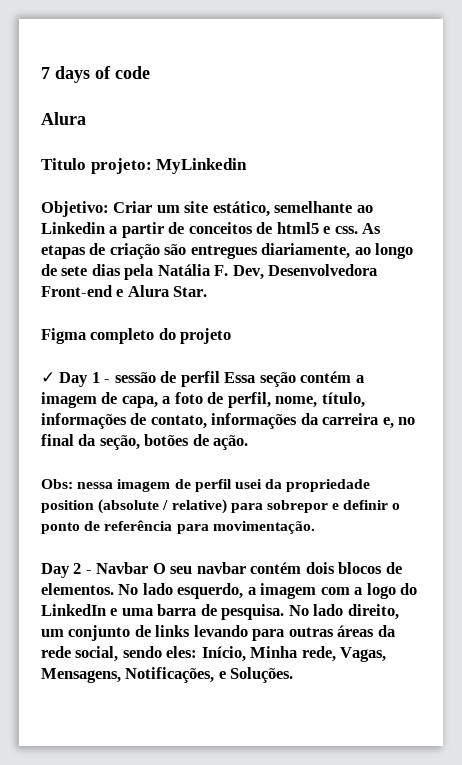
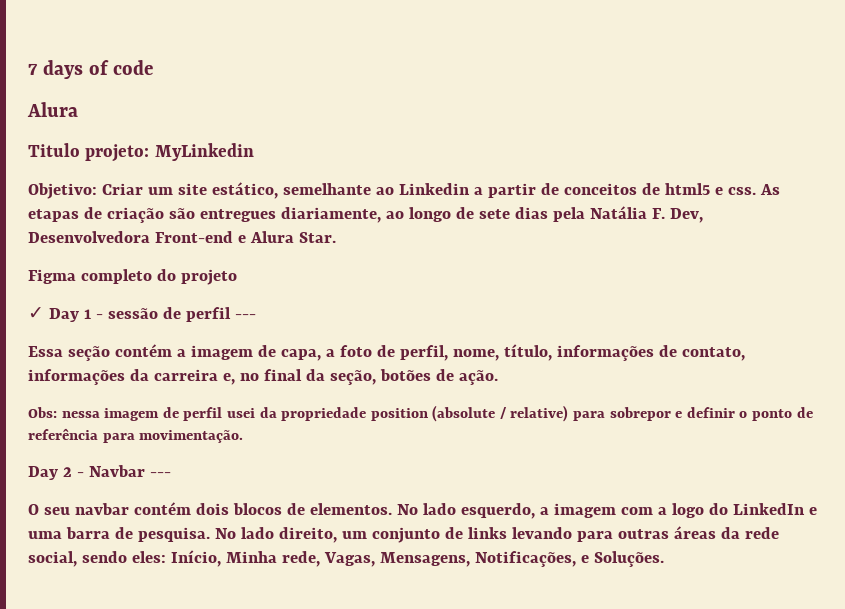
(220, 379) none -> [234,314,256,319] --- //
(149, 568) none -> [149,472,171,477] --- //

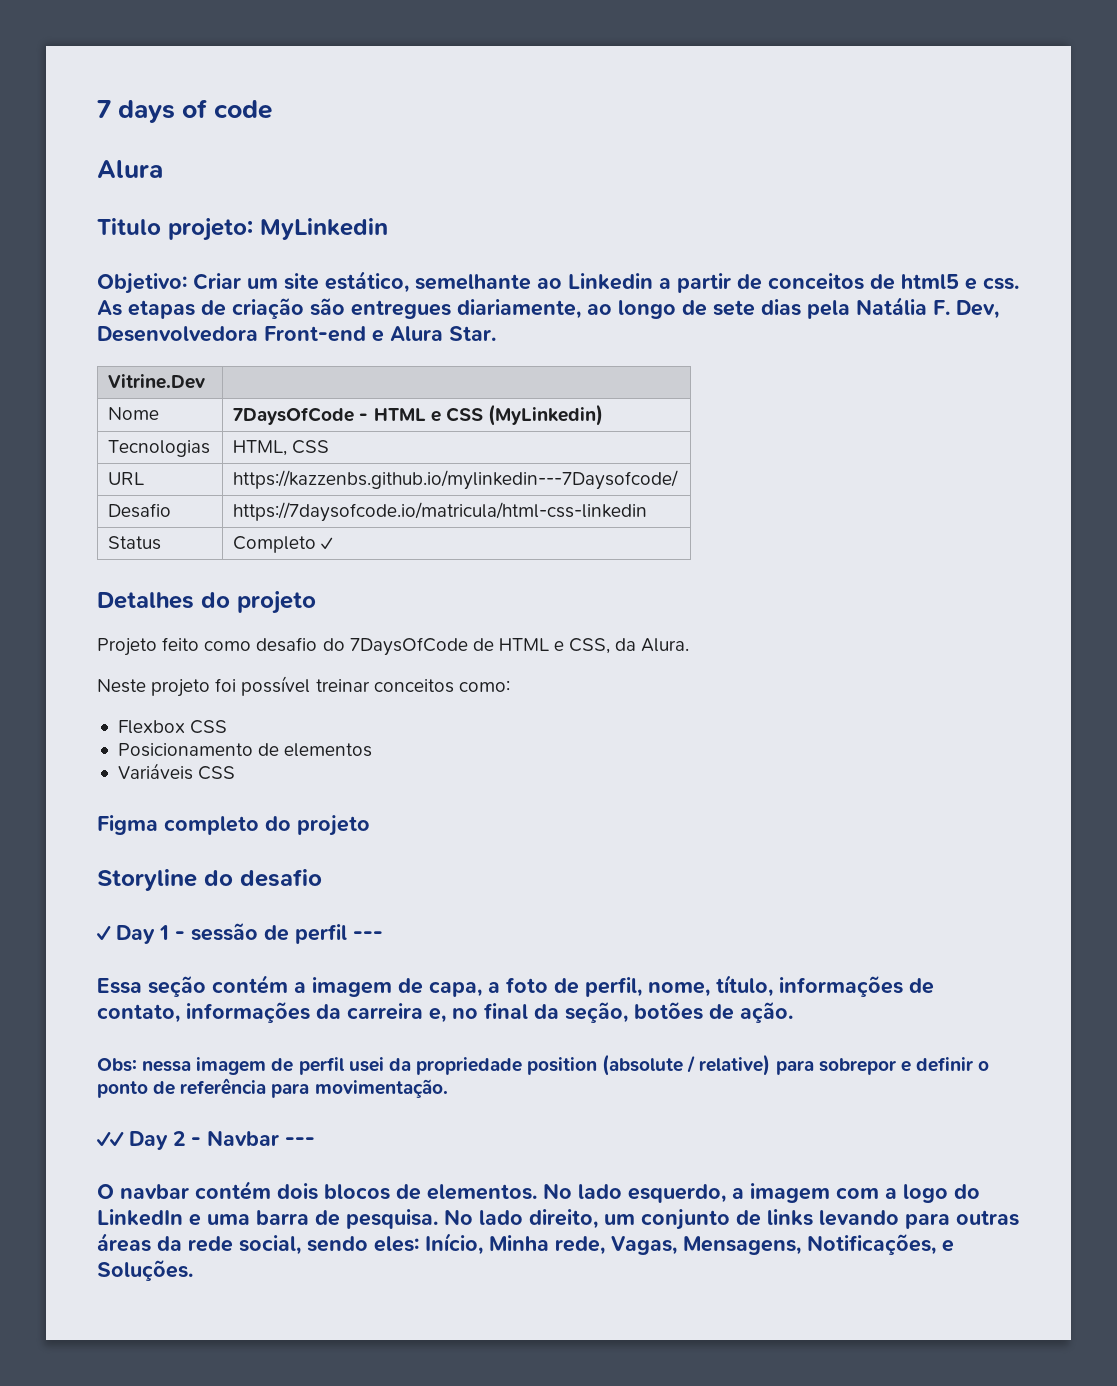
(336, 237) none -> [108,374,206,389] [108,407,160,420] [233,404,603,426] [108,440,211,457] [233,440,330,456] [108,472,145,485] [233,470,679,490] [108,503,172,518] [233,502,648,522] [108,536,162,550] [233,536,334,553] [97,591,316,614] [97,637,690,656] [97,676,510,697] [117,720,228,734] [117,743,373,757] [117,763,236,780] // Vitrine.Dev | // Nome | 7DaysOfCode - HTML e CSS (MyLinkedin) // Tecnologias | HTML, CSS // URL | https://kazzenbs.github.io/mylinkedin---7Daysofcode/ // Desafio | https://7daysofcode.io/matricula/html-css-linkedin // Status | Completo ✓ // Detalhes do projeto // Projeto feito como desafio do 7DaysOfCode de HTML e CSS, da Alura. // Neste projeto foi possível treinar conceitos como: // Flexbox CSS // Posicionamento de elementos // Variáveis CSS
(237, 277) none -> [97,869,322,891] // Storyline do desafio
(244, 436) none -> [97,1131,124,1147] ✓✓
[43,507,70,515] seu -> (114, 1191) none

